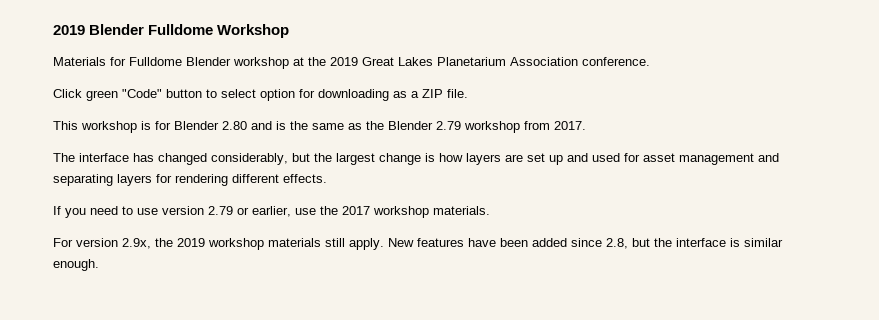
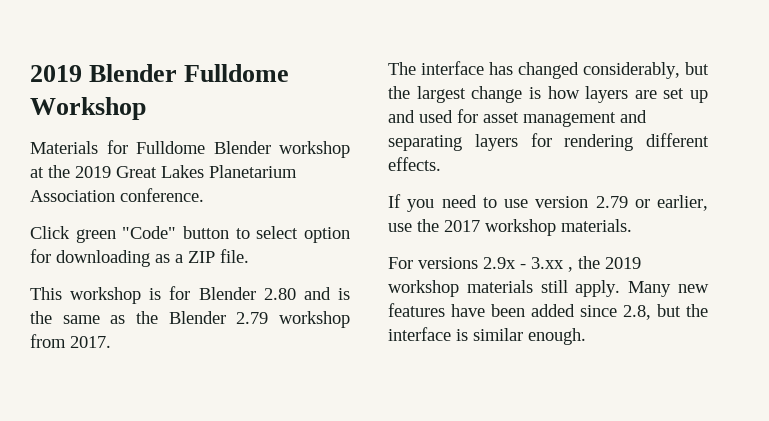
[76,238,151,249] version 2.9x, -> [418,257,573,272] versions 2.9x - 3.xx ,
[388,238,414,247] New -> [628,281,709,297] Many new

